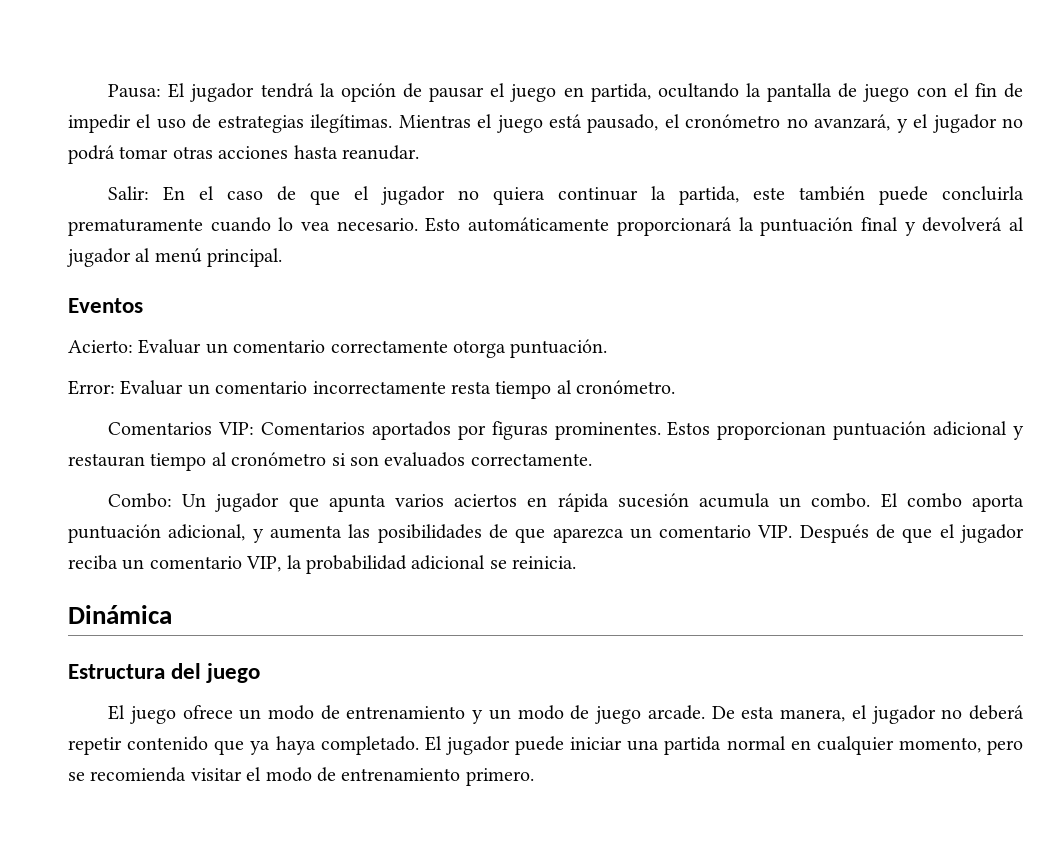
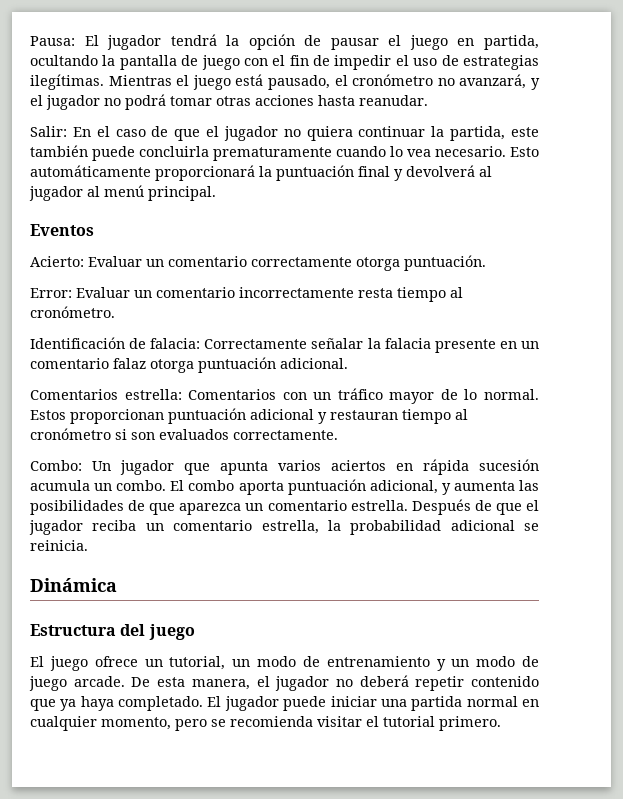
[108,421,661,440] Comentarios VIP: Comentarios aportados por figuras prominentes. -> [30,337,539,353] [30,357,348,373] [30,388,539,404] Identificación de falacia: Correctamente señalar la falacia presente en un comentario falaz otorga puntuación adicional. // Comentarios estrella: Comentarios con un tráfico mayor de lo normal.
[757,525,793,538] VIP. -> [350,500,408,511] estrella.
[246,556,282,572] VIP, -> [261,520,319,534] estrella,
(262, 714) none -> [169,656,251,670] tutorial, un
[265,767,461,782] modo de entrenamiento -> [383,716,435,727] tutorial

